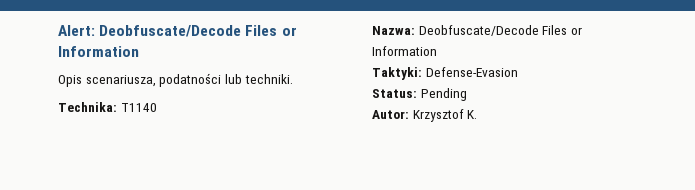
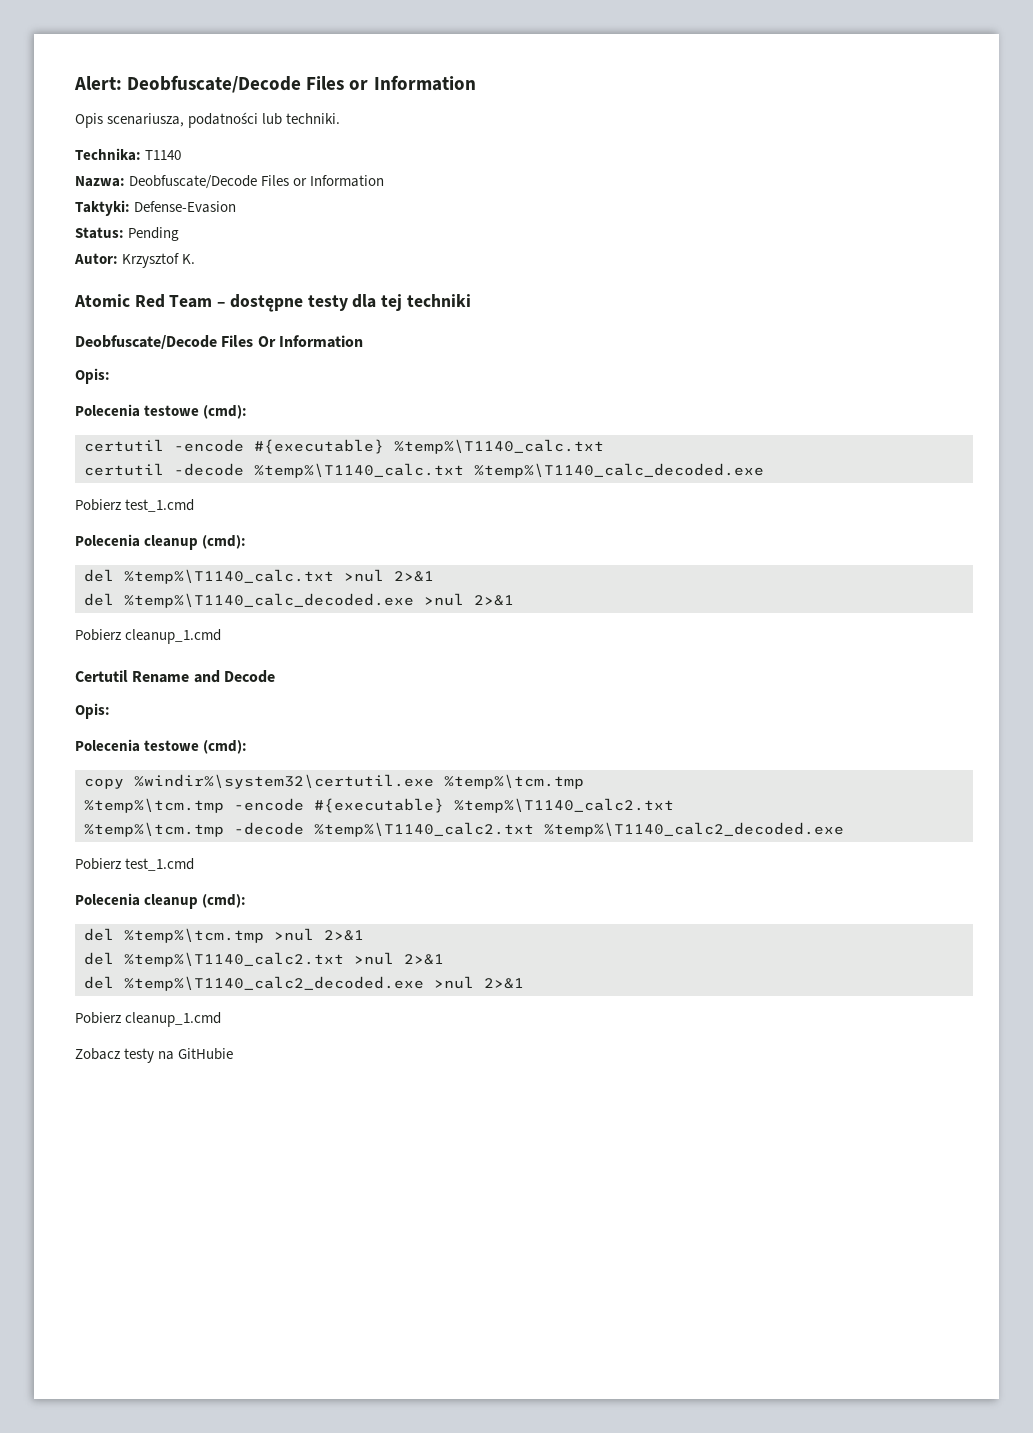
(478, 114) none -> [74,294,471,312] [75,335,363,349] [75,368,110,384] [75,404,248,419] [84,439,604,454] [84,463,764,478] [75,499,195,512] [75,534,247,550] [84,569,434,584] [84,593,514,608] [75,629,222,644] [75,670,275,683] [75,703,110,719] [75,739,248,754] [84,774,584,789] [84,798,674,813] [84,822,844,837] [75,858,195,871] [75,893,247,909] [84,928,364,943] [84,952,444,967] [84,976,524,991] [75,1012,222,1027] [75,1048,234,1063] // Atomic Red Team – dostępne testy dla tej techniki // Deobfuscate/Decode Files Or Information // Opis: // Polecenia testowe (cmd): // certutil -encode #{executable} %temp%\T1140_calc.txt // certutil -decode %temp%\T1140_calc.txt %temp%\T1140_calc_decoded.exe // Pobierz test_1.cmd // Polecenia cleanup (cmd): // del %temp%\T1140_calc.txt >nul 2>&1 // del %temp%\T1140_calc_decoded.exe >nul 2>&1 // Pobierz cleanup_1.cmd // Certutil Rename and Decode // Opis: // Polecenia testowe (cmd): // copy %windir%\system32\certutil.exe %temp%\tcm.tmp // %temp%\tcm.tmp -encode #{executable} %temp%\T1140_calc2.txt // %temp%\tcm.tmp -decode %temp%\T1140_calc2.txt %temp%\T1140_calc2_decoded.exe // Pobierz test_1.cmd // Polecenia cleanup (cmd): // del %temp%\tcm.tmp >nul 2>&1 // del %temp%\T1140_calc2.txt >nul 2>&1 // del %temp%\T1140_calc2_decoded.exe >nul 2>&1 // Pobierz cleanup_1.cmd // Zobacz testy na GitHubie

